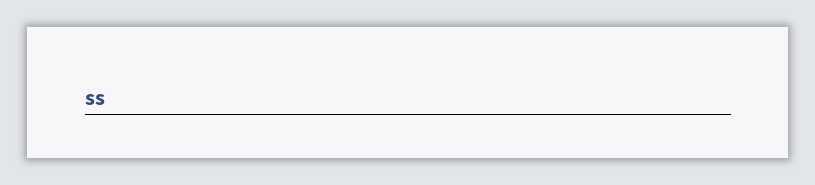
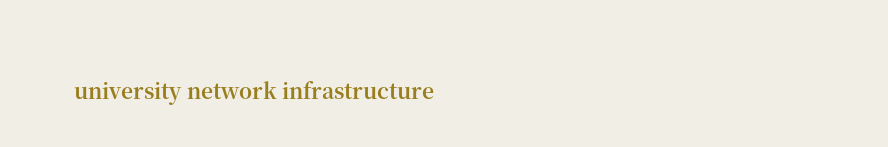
[85,94,105,105] ss -> [74,81,435,105] university network infrastructure

